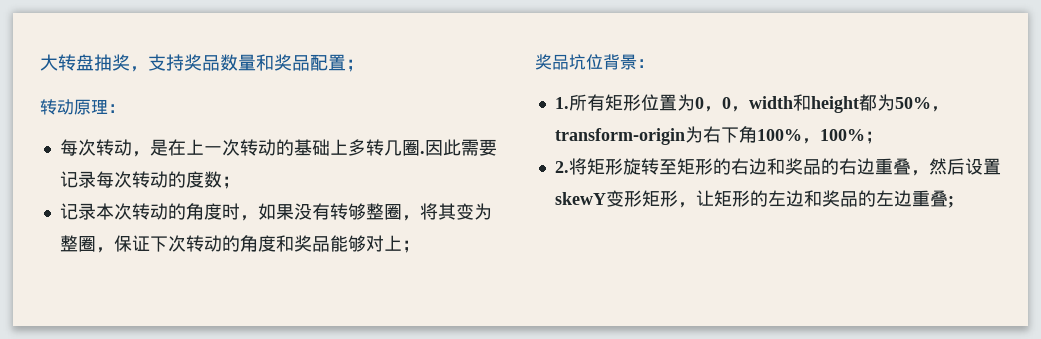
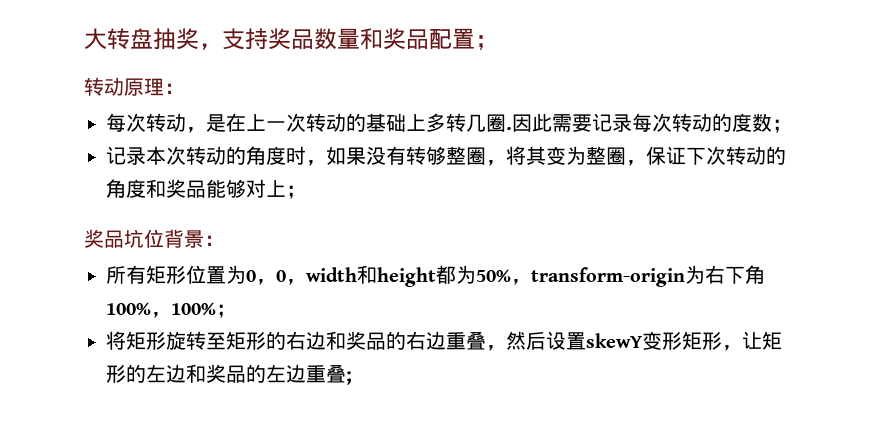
[554,97,569,109] 1. -> (224, 240) none
[554,161,569,173] 2. -> (236, 311) none

